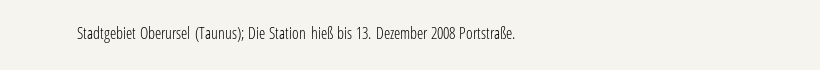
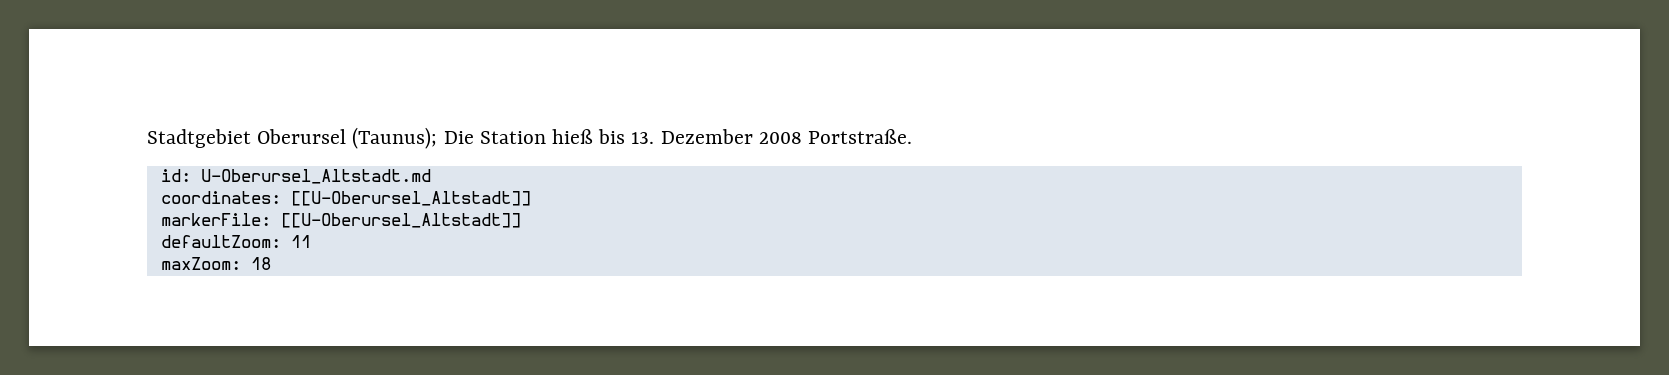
(516, 32) none -> [160,169,431,184] [160,191,531,206] [160,213,521,228] [160,235,311,248] [160,257,271,270] // id: U-Oberursel_Altstadt.md // coordinates: [[U-Oberursel_Altstadt]] // markerFile: [[U-Oberursel_Altstadt]] // defaultZoom: 11 // maxZoom: 18

